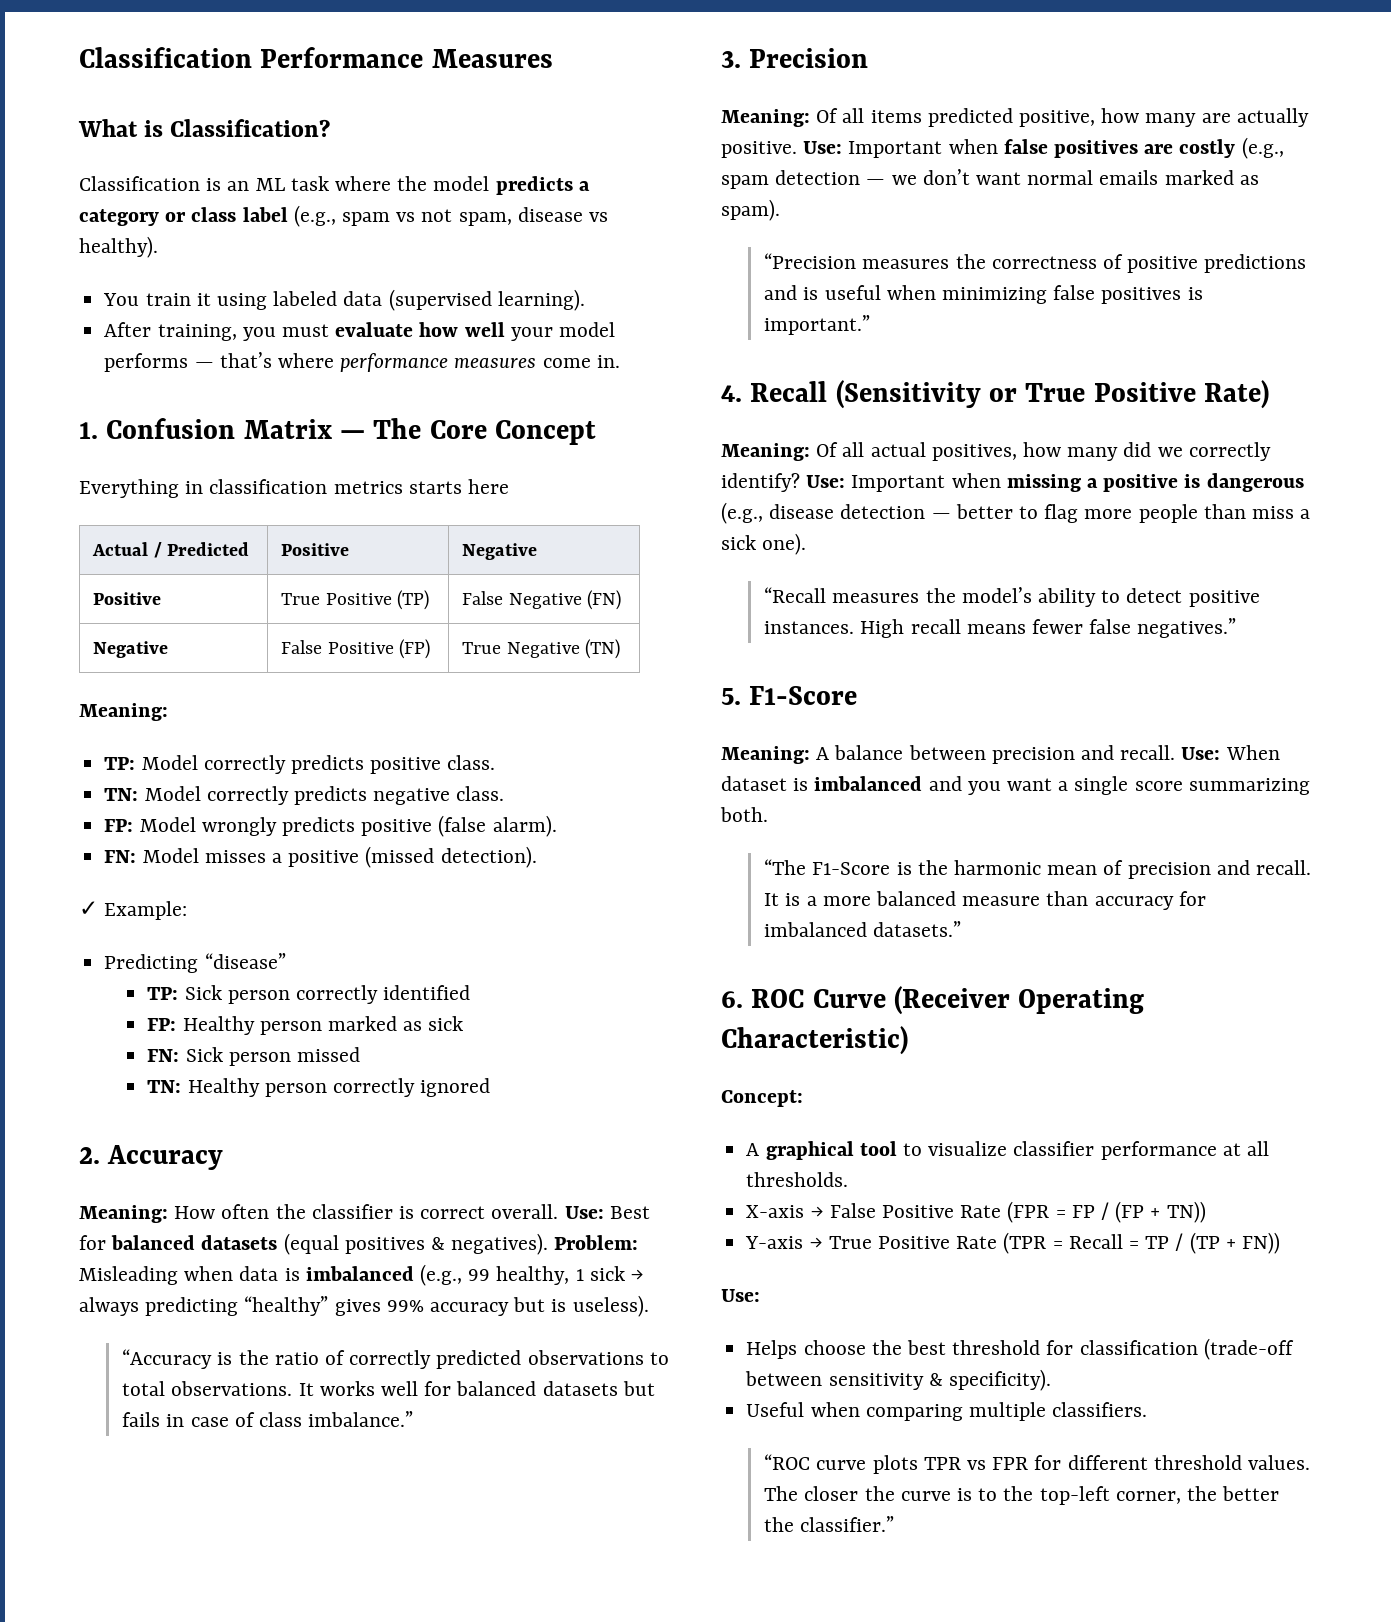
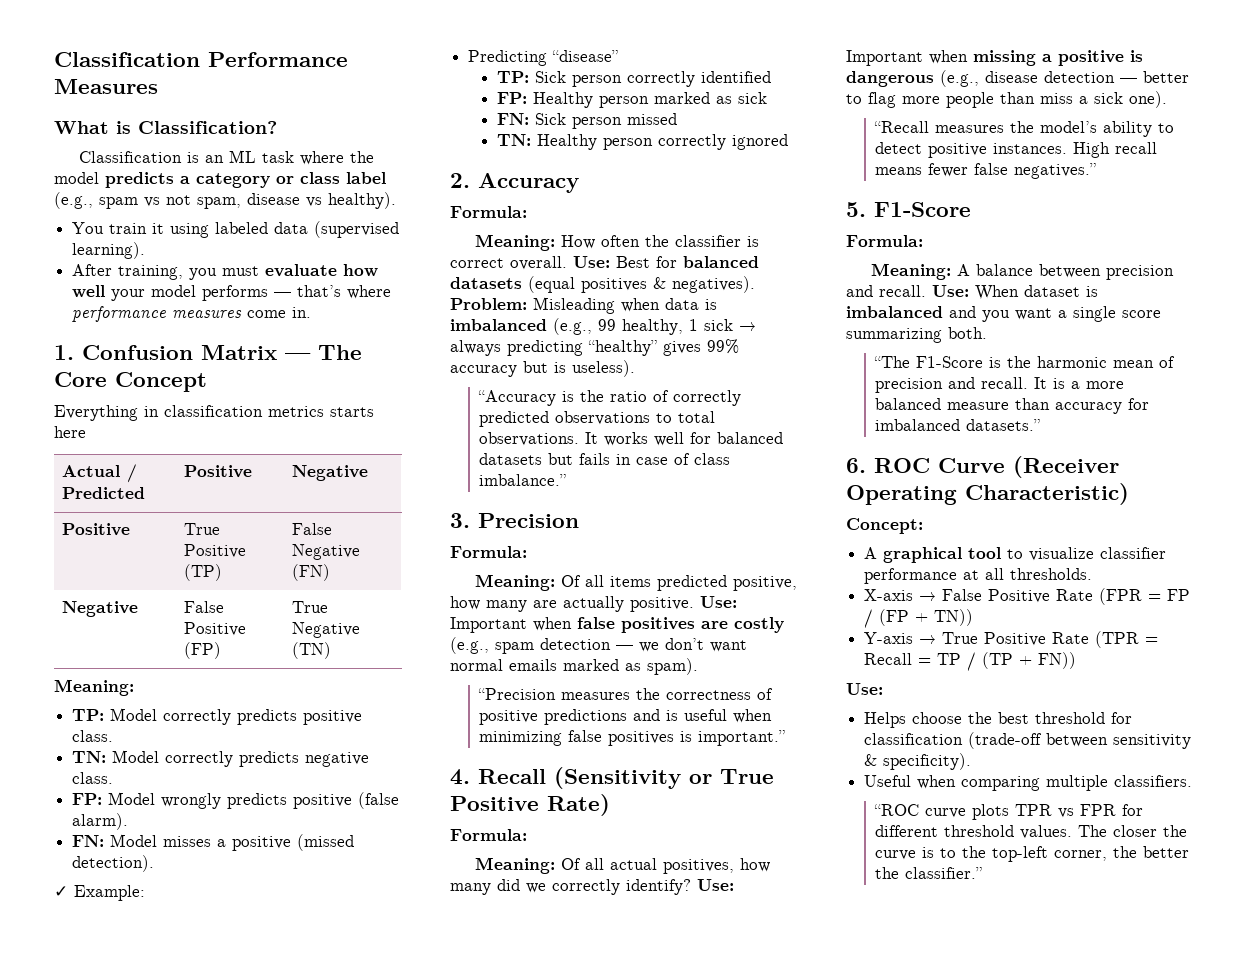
(224, 1157) none -> [450,206,527,218] // Formula:
(869, 58) none -> [450,546,527,558] // Formula:
(1270, 394) none -> [450,829,527,841] // Formula:
(858, 695) none -> [846,235,923,247] // Formula:

